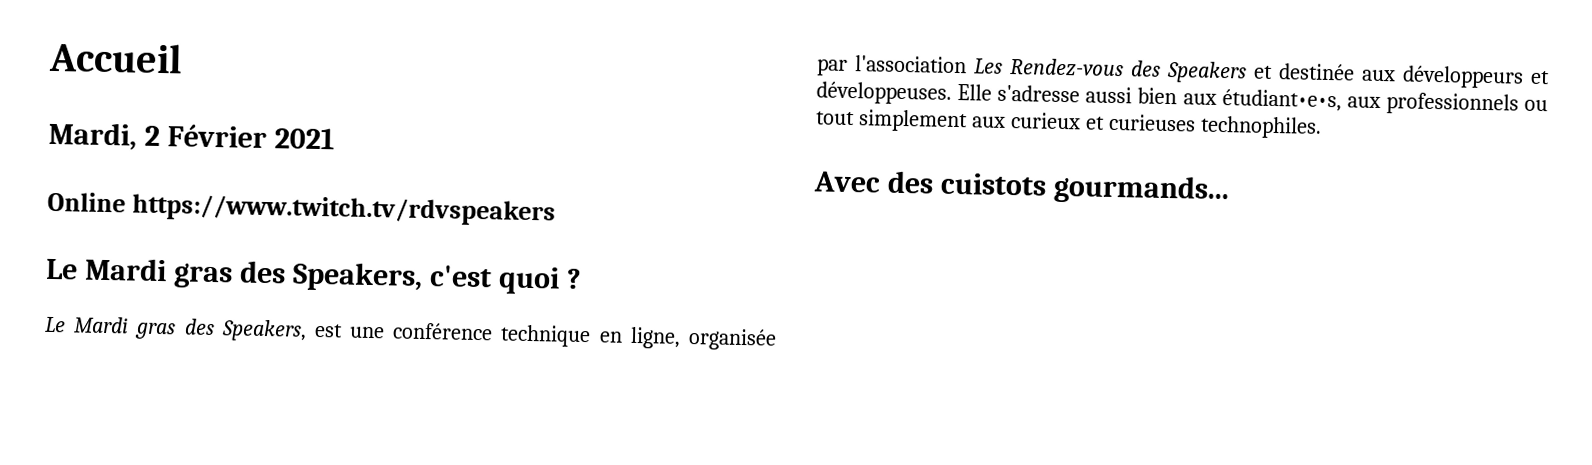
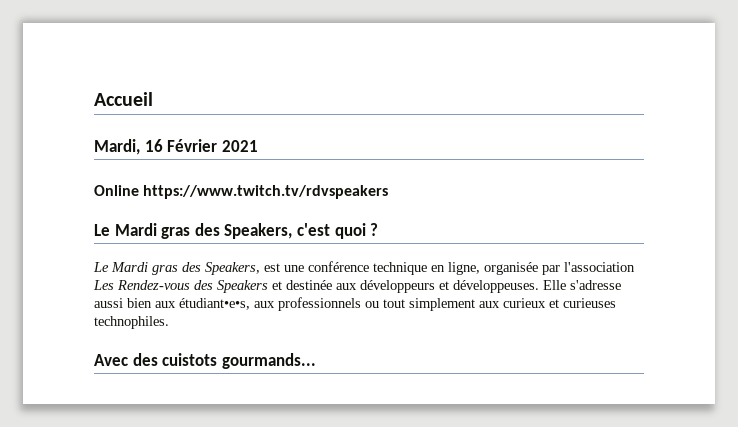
[143,125,160,146] 2 -> [144,139,163,152] 16

